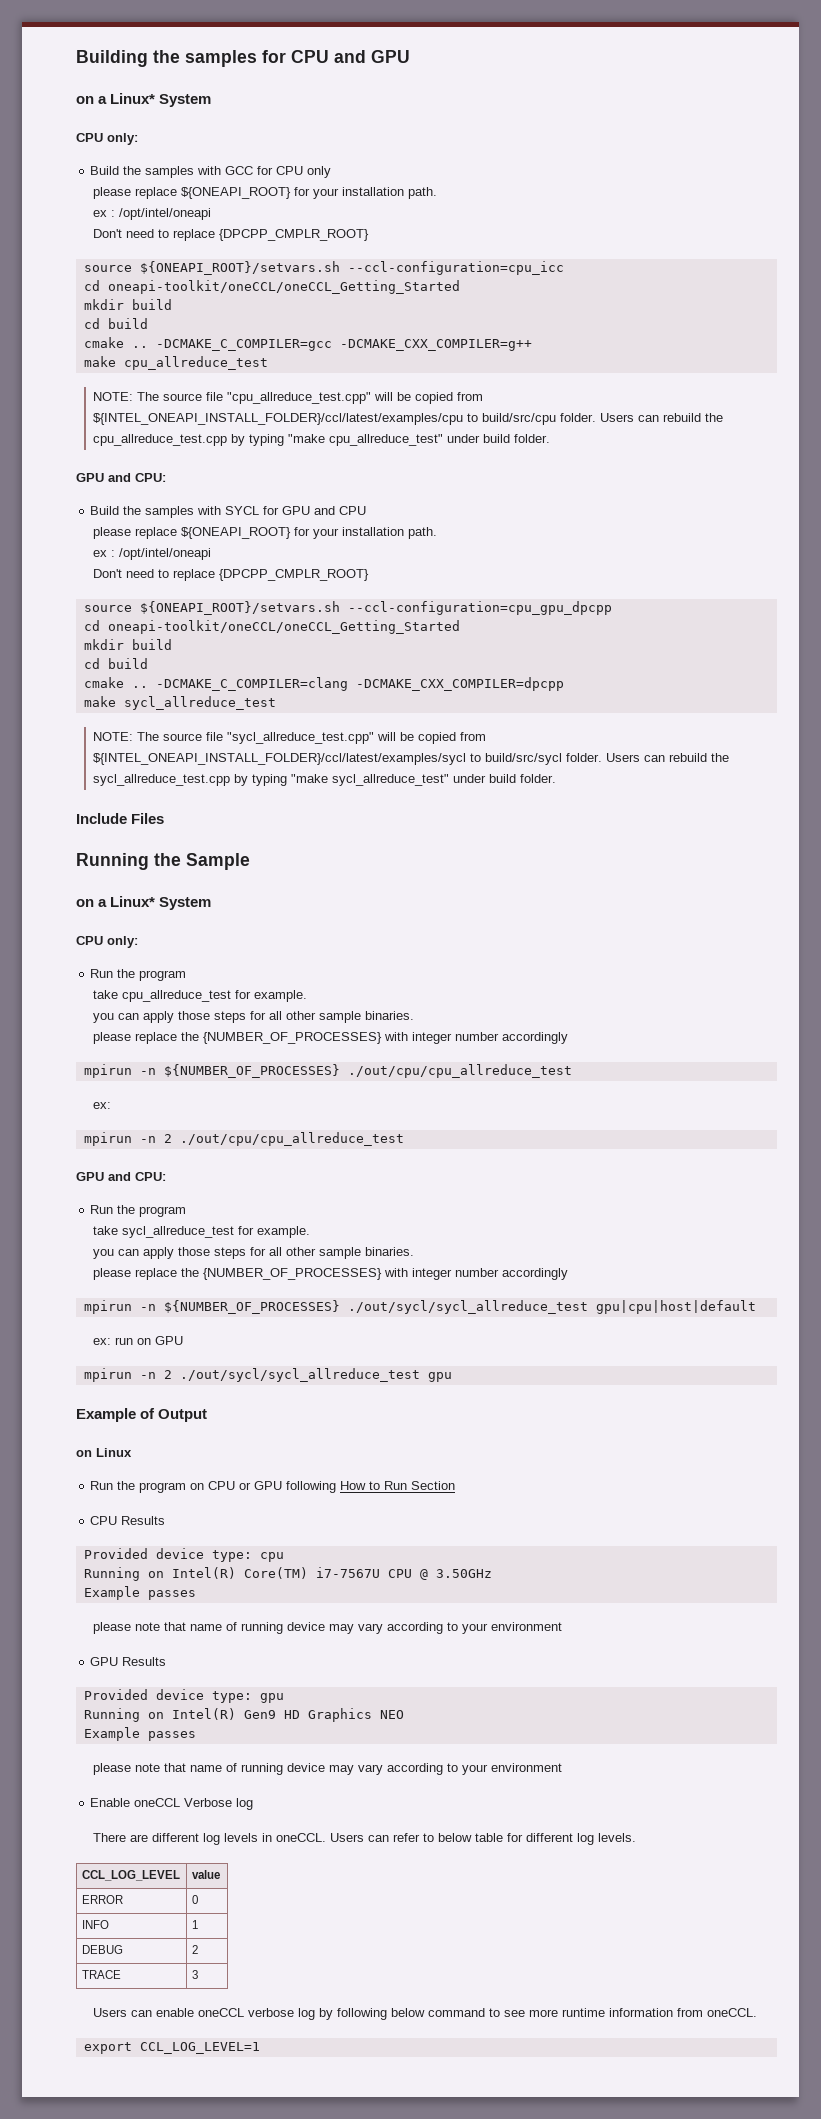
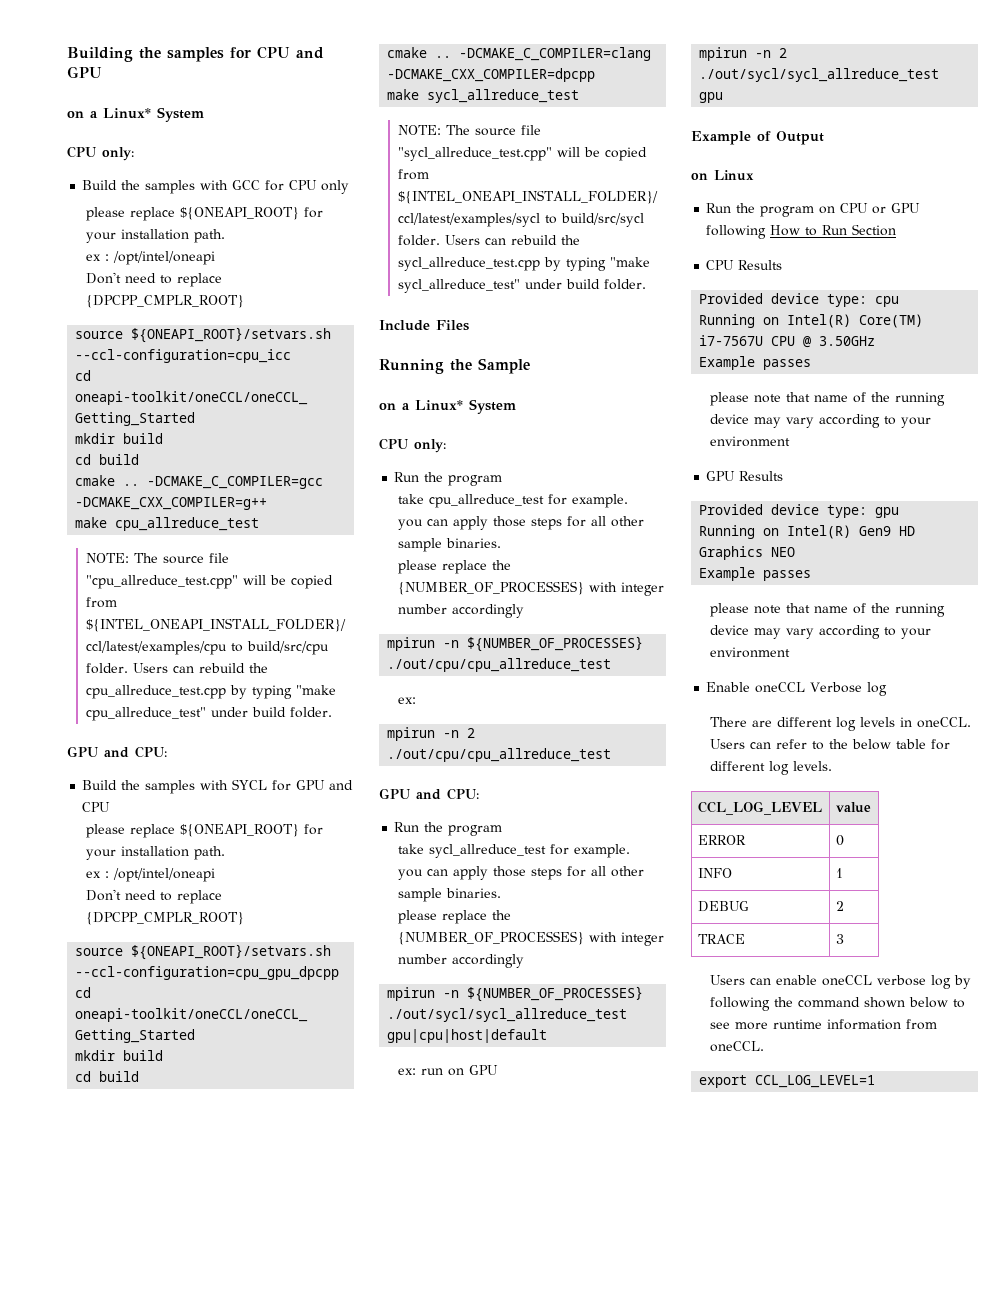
(238, 1626) none -> [870,392,890,402] the
(238, 1767) none -> [870,603,890,613] the
(435, 1837) none -> [828,739,848,749] the
[391,2008,486,2017] below command -> [773,997,948,1008] the command shown below

